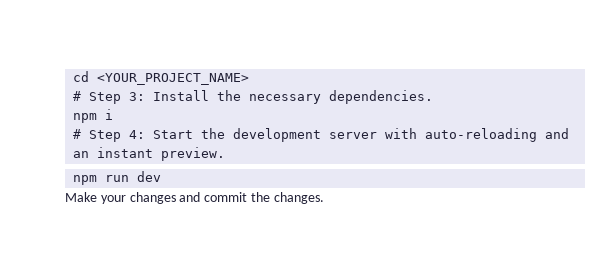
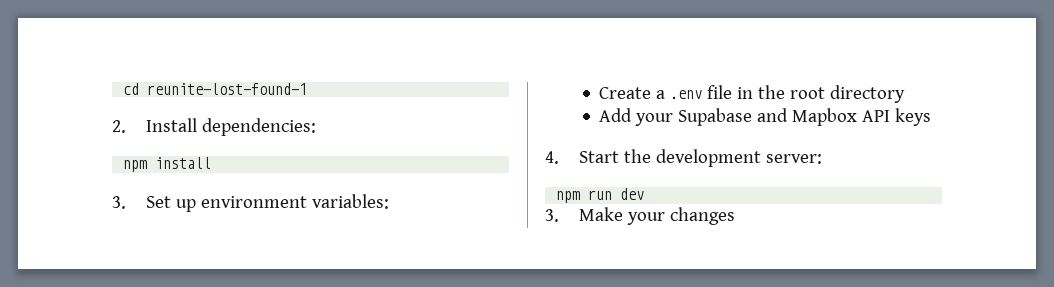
[97,73,250,85] [73,90,434,104] [73,109,114,123] [73,128,570,142] [73,147,226,161] <YOUR_PROJECT_NAME> // # Step 3: Install the necessary dependencies. // npm i // # Step 4: Start the development server with auto-reloading and an instant preview. -> [147,83,308,95] [112,118,316,136] [123,157,212,172] [112,194,389,212] [599,85,906,103] [599,108,932,126] [545,149,822,167] reunite-lost-found-1 // 2. Install dependencies: // npm install // 3. Set up environment variables: // Create a .env file in the root directory // Add your Supabase and Mapbox API keys // 4. Start the development server:
(162, 176) none -> [545,209,559,222] 3.
[179,192,324,204] and commit the changes. -> (735, 216) none

